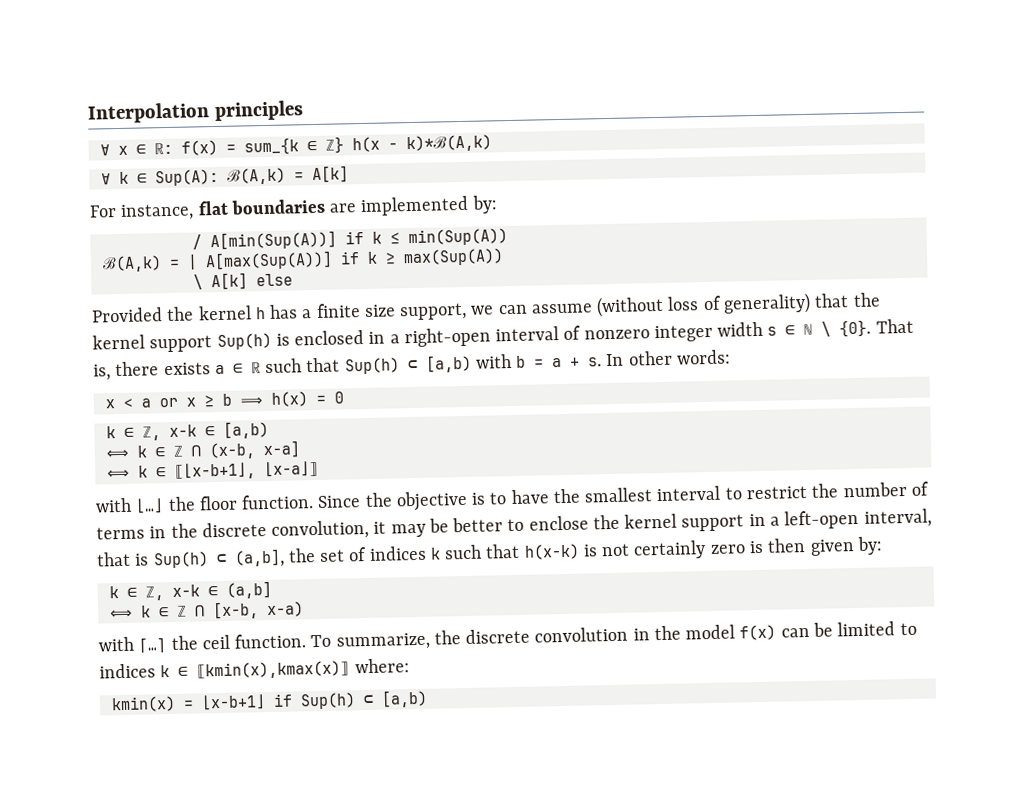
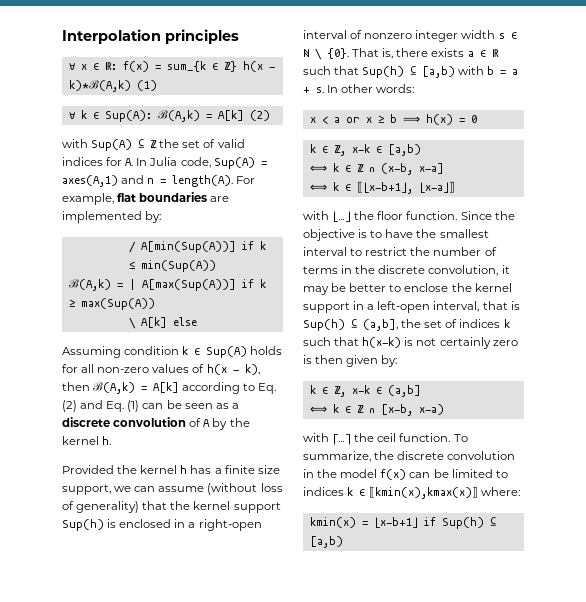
(492, 143) none -> [136,80,157,91] (1)
[89,203,195,221] // For instance, -> [249,110,270,121] [62,139,245,151] [62,157,267,169] [62,175,256,187] [62,193,114,205] (2) // with Sup(A) ⊆ ℤ the set of valid indices for A. In Julia code, Sup(A) = axes(A,1) and n = length(A). For example,
(293, 280) none -> [62,346,283,358] [62,364,260,375] [62,382,277,394] [62,400,239,412] [62,417,250,430] [62,436,112,445] // Assuming condition k ∈ Sup(A) holds for all non-zero values of h(x - k), then ℬ(A,k) = A[k] according to Eq. (2) and Eq. (1) can be seen as a discrete convolution of A by the kernel h.
[407,359,418,371] ⊂ -> [410,66,417,75] ⊆
[215,553,227,565] ⊂ -> [351,319,357,328] ⊆
[362,694,374,706] ⊂ -> [489,517,496,526] ⊆

